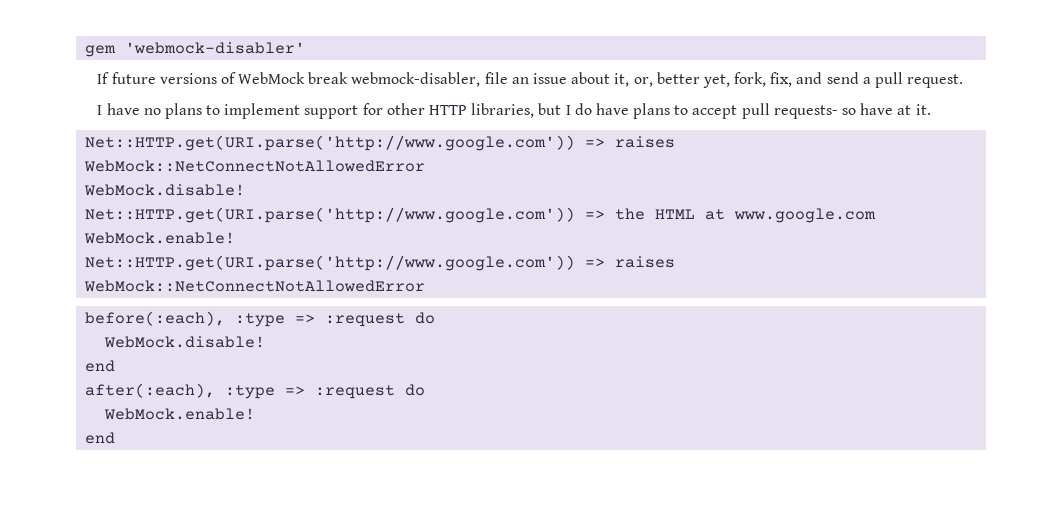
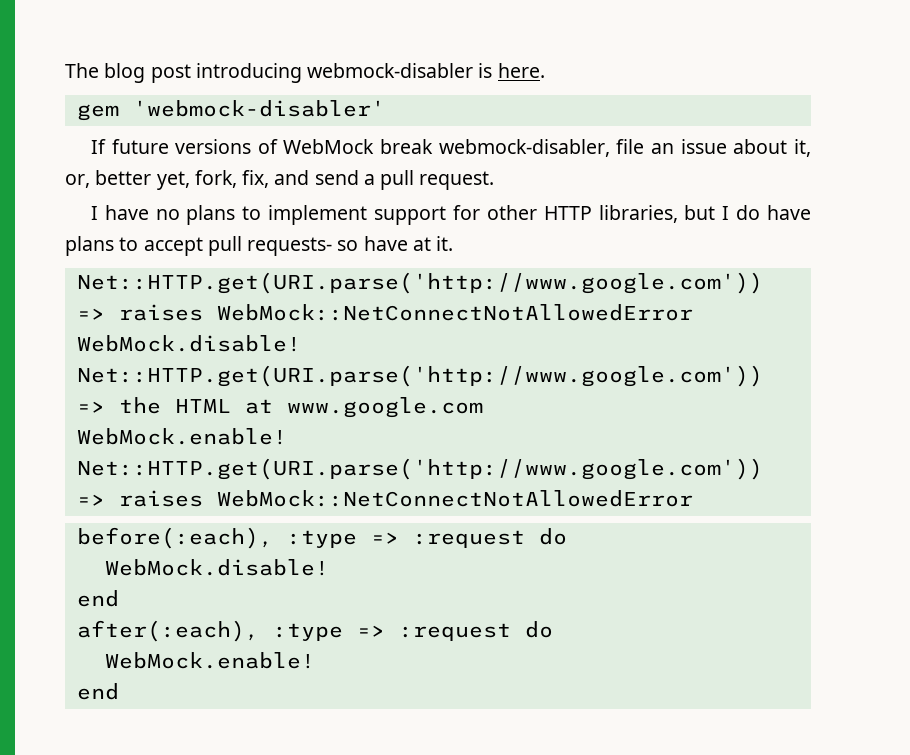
(85, 51) none -> [65,63,545,83] The blog post introducing webmock-disabler is here. //

